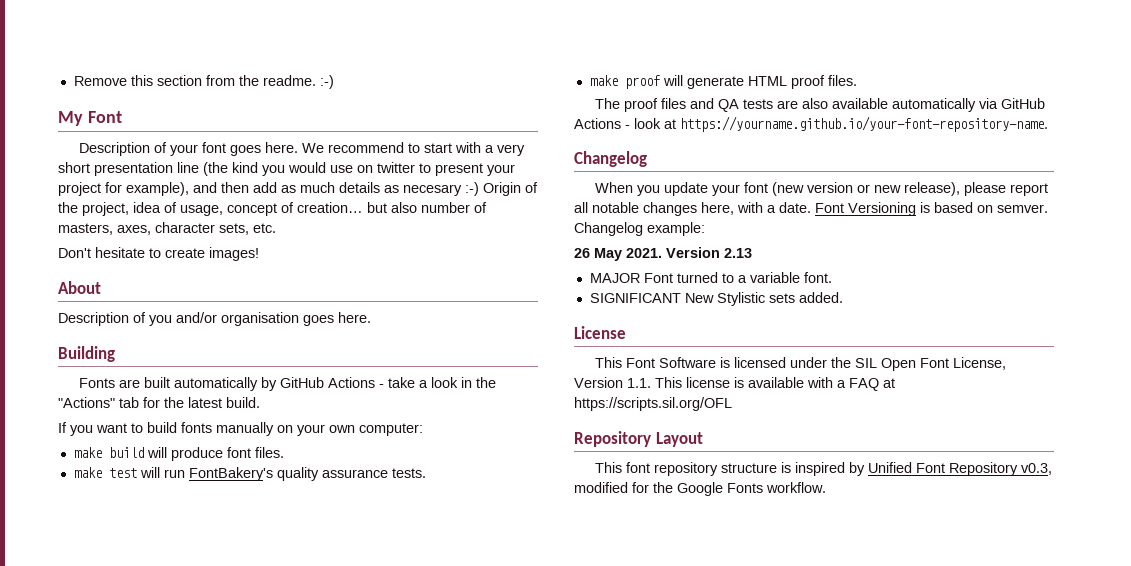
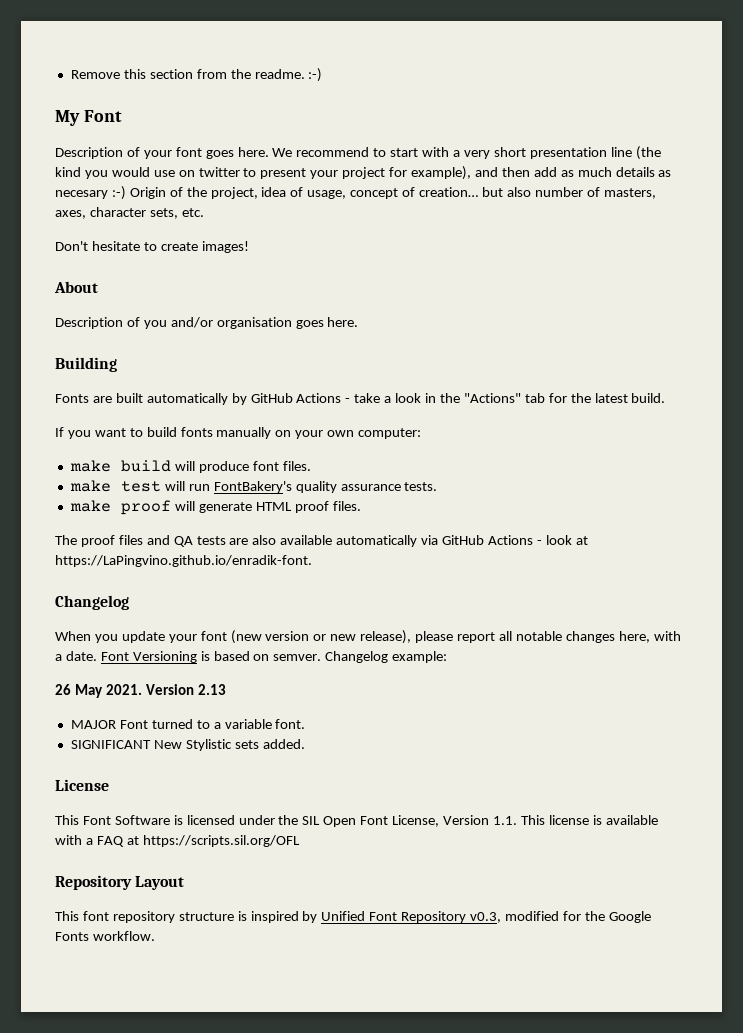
[680,116,1048,132] https://yourname.github.io/your-font-repository-name. -> [55,555,312,567] https://LaPingvino.github.io/enradik-font.

